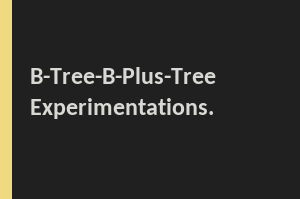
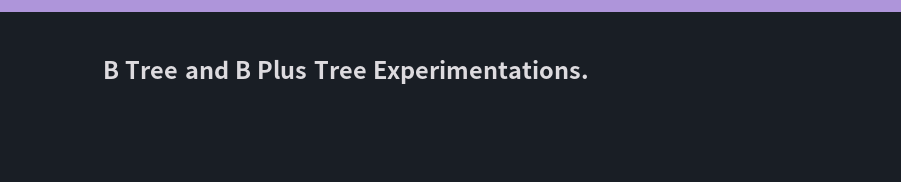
[30,67,216,84] B-Tree-B-Plus-Tree -> [103,59,367,79] B Tree and B Plus Tree

